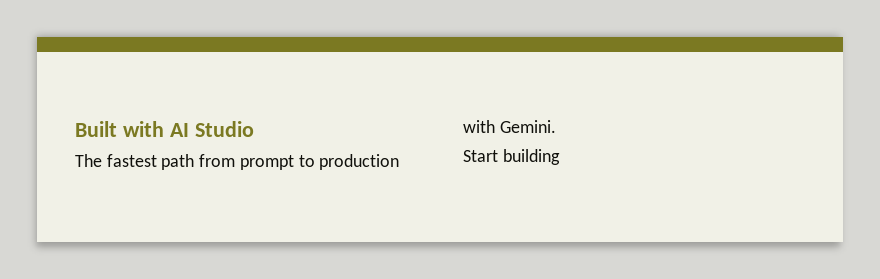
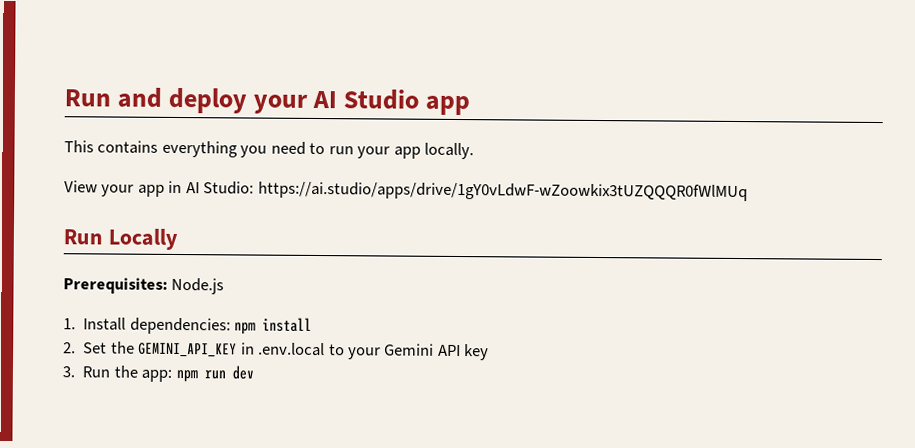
[75,121,254,137] [75,154,400,170] [463,120,556,133] [463,149,560,165] Built with AI Studio // The fastest path from prompt to production with Gemini. // Start building -> [64,87,471,116] [64,140,475,160] [64,180,748,202] [63,228,178,250] [63,277,225,295] [63,317,313,335] [63,341,490,361] [62,365,254,383] Run and deploy your AI Studio app // This contains everything you need to run your app locally. // View your app in AI Studio: https://ai.studio/apps/drive/1gY0vLdwF-wZoowkix3tUZQQQR0fWlMUq // Run Locally // Prerequisites: Node.js // 1. Install dependencies: npm install // 2. Set the GEMINI_API_KEY in .env.local to your Gemini API key // 3. Run the app: npm run dev

